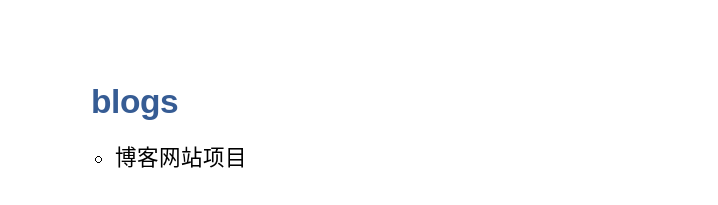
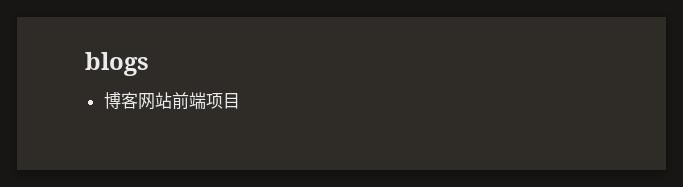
(203, 157) none -> [171,92,206,110] 前端

